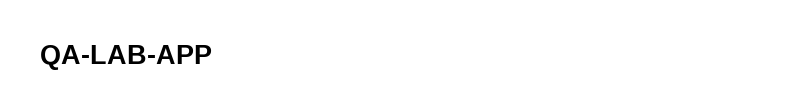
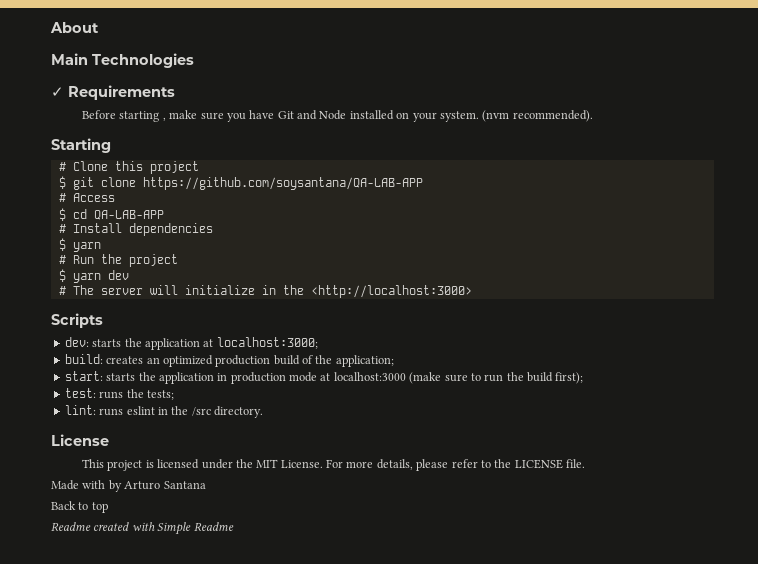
[40,45,212,70] QA-LAB-APP -> [50,22,99,33] [51,53,194,68] [51,85,175,100] [82,110,593,122] [51,138,111,153] [58,161,199,174] [58,176,423,190] [58,193,115,202] [58,208,164,221] [58,223,213,236] [58,238,101,252] [58,254,178,267] [58,269,129,283] [58,285,472,298] [51,313,103,328] [64,337,318,350] [64,354,394,367] [64,371,584,384] [64,388,174,400] [64,405,263,418] [51,434,109,446] [82,459,586,471] [51,480,206,492] [51,501,108,513] [51,522,234,535] About // Main Technologies // ✓ Requirements // Before starting , make sure you have Git and Node installed on your system. (nvm recommended). // Starting // # Clone this project // $ git clone https://github.com/soysantana/QA-LAB-APP // # Access // $ cd QA-LAB-APP // # Install dependencies // $ yarn // # Run the project // $ yarn dev // # The server will initialize in the <http://localhost:3000> // Scripts // dev: starts the application at localhost:3000; // build: creates an optimized production build of the application; // start: starts the application in production mode at localhost:3000 (make sure to run the build first); // test: runs the tests; // lint: runs eslint in the /src directory. // License // This project is licensed under the MIT License. For more details, please refer to the LICENSE file. // Made with by Arturo Santana // Back to top // Readme created with Simple Readme

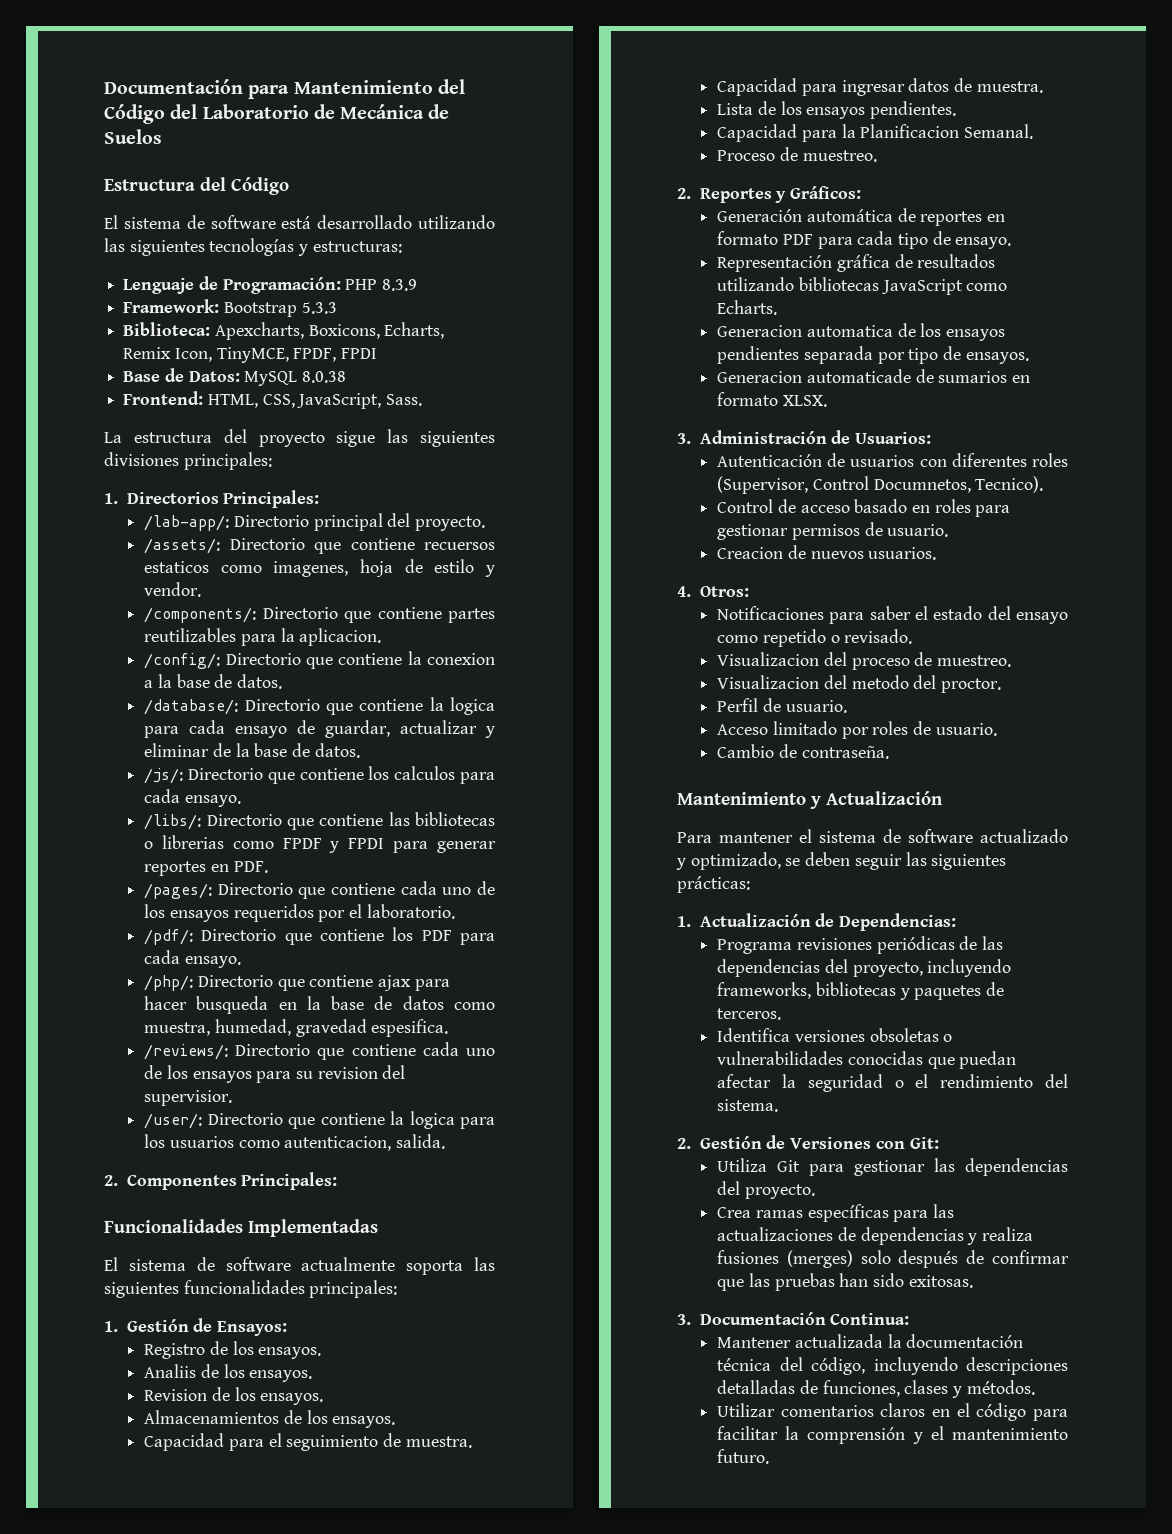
[50,22,99,33] [51,53,194,68] [51,85,175,100] [82,110,593,122] [51,138,111,153] [58,161,199,174] [58,176,423,190] [58,193,115,202] [58,208,164,221] [58,223,213,236] [58,238,101,252] [58,254,178,267] [58,269,129,283] [58,285,472,298] [51,313,103,328] [64,337,318,350] [64,354,394,367] [64,371,584,384] [64,388,174,400] [64,405,263,418] [51,434,109,446] [82,459,586,471] [51,480,206,492] [51,501,108,513] [51,522,234,535] About // Main Technologies // ✓ Requirements // Before starting , make sure you have Git and Node installed on your system. (nvm recommended). // Starting // # Clone this project // $ git clone https://github.com/soysantana/QA-LAB-APP // # Access // $ cd QA-LAB-APP // # Install dependencies // $ yarn // # Run the project // $ yarn dev // # The server will initialize in the <http://localhost:3000> // Scripts // dev: starts the application at localhost:3000; // build: creates an optimized production build of the application; // start: starts the application in production mode at localhost:3000 (make sure to run the build first); // test: runs the tests; // lint: runs eslint in the /src directory. // License // This project is licensed under the MIT License. For more details, please refer to the LICENSE file. // Made with by Arturo Santana // Back to top // Readme created with Simple Readme -> [104,79,465,99] [104,104,450,124] [104,129,162,144] [104,177,289,195] [104,215,496,229] [104,238,402,256] [123,276,418,294] [123,299,337,317] [123,322,445,340] [123,347,378,363] [123,368,347,386] [123,391,423,409] [104,429,495,447] [104,452,272,470] [104,490,320,508] [144,513,486,531] [144,538,496,554] [144,559,496,577] [144,582,202,597] [144,607,496,623] [144,628,382,646] [144,651,495,669] [144,674,283,689] [144,697,495,715] [144,720,495,738] [144,743,360,758] [144,766,495,784] [144,789,241,807] [144,812,495,830] [144,835,496,853] [144,861,268,876] [144,881,495,899] [144,904,455,922] [144,927,495,945] [144,950,241,968] [144,975,450,991] [144,996,496,1014] [144,1019,449,1037] [144,1042,496,1060] [144,1065,406,1083] [144,1090,233,1106] [144,1111,495,1129] [144,1134,446,1151] [104,1172,338,1190] [104,1219,378,1237] [104,1257,495,1275] [104,1280,398,1298] [104,1318,288,1336] [144,1341,322,1359] [144,1364,313,1382] [144,1387,324,1405] [144,1410,396,1428] [144,1433,472,1451] [717,78,1043,96] [717,101,957,119] [717,124,1034,142] [717,147,877,162] [677,186,862,203] [717,208,1006,226] [717,231,1012,249] [717,254,996,272] [717,277,1008,295] [717,300,778,315] [717,323,1006,341] [717,346,1029,364] [717,369,1031,383] [717,392,827,407] [677,430,932,444] [717,453,1068,467] [717,476,1044,494] [717,499,1011,517] [717,522,949,540] [717,545,937,560] [677,586,749,597] [717,606,1068,624] [717,629,913,647] [717,652,1012,670] [717,675,1002,693] [717,698,847,713] [717,721,997,739] [717,744,889,759] [677,791,943,809] [677,829,1068,843] [676,852,1007,870] [677,876,750,893] [677,913,957,931] [717,936,1004,954] [717,959,1012,977] [717,982,1005,1000] [717,1008,782,1020] [717,1028,953,1042] [717,1051,1017,1069] [717,1074,1068,1092] [717,1099,779,1112] [677,1135,939,1149] [717,1158,1068,1176] [717,1181,815,1199] [717,1204,955,1222] [717,1227,1034,1245] [717,1250,1069,1268] [717,1273,973,1291] [677,1312,910,1325] [717,1334,1024,1348] [717,1357,1068,1375] [717,1380,1035,1398] [717,1403,1068,1421] [717,1426,1068,1444] [717,1449,770,1464] Documentación para Mantenimiento del Código del Laboratorio de Mecánica de Suelos // Estructura del Código // El sistema de software está desarrollado utilizando las siguientes tecnologías y estructuras: // Lenguaje de Programación: PHP 8.3.9 // Framework: Bootstrap 5.3.3 // Biblioteca: Apexcharts, Boxicons, Echarts, Remix Icon, TinyMCE, FPDF, FPDI // Base de Datos: MySQL 8.0.38 // Frontend: HTML, CSS, JavaScript, Sass. // La estructura del proyecto sigue las siguientes divisiones principales: // 1. Directorios Principales: // /lab-app/: Directorio principal del proyecto. // /assets/: Directorio que contiene recuersos estaticos como imagenes, hoja de estilo y vendor. // /components/: Directorio que contiene partes reutilizables para la aplicacion. // /config/: Directorio que contiene la conexion a la base de datos. // /database/: Directorio que contiene la logica para cada ensayo de guardar, actualizar y eliminar de la base de datos. // /js/: Directorio que contiene los calculos para cada ensayo. // /libs/: Directorio que contiene las bibliotecas o librerias como FPDF y FPDI para generar reportes en PDF. // /pages/: Directorio que contiene cada uno de los ensayos requeridos por el laboratorio. // /pdf/: Directorio que contiene los PDF para cada ensayo. // /php/: Directorio que contiene ajax para hacer busqueda en la base de datos como muestra, humedad, gravedad espesifica. // /reviews/: Directorio que contiene cada uno de los ensayos para su revision del supervisior. // /user/: Directorio que contiene la logica para los usuarios como autenticacion, salida. // 2. Componentes Principales: // Funcionalidades Implementadas // El sistema de software actualmente soporta las siguientes funcionalidades principales: // 1. Gestión de Ensayos: // Registro de los ensayos. // Analiis de los ensayos. // Revision de los ensayos. // Almacenamientos de los ensayos. // Capacidad para el seguimiento de muestra. // Capacidad para ingresar datos de muestra. // Lista de los ensayos pendientes. // Capacidad para la Planificacion Semanal. // Proceso de muestreo. // 2. Reportes y Gráficos: // Generación automática de reportes en formato PDF para cada tipo de ensayo. // Representación gráfica de resultados utilizando bibliotecas JavaScript como Echarts. // Generacion automatica de los ensayos pendientes separada por tipo de ensayos. // Generacion automaticade de sumarios en formato XLSX. // 3. Administración de Usuarios: // Autenticación de usuarios con diferentes roles (Supervisor, Control Documnetos, Tecnico). // Control de acceso basado en roles para gestionar permisos de usuario. // Creacion de nuevos usuarios. // 4. Otros: // Notificaciones para saber el estado del ensayo como repetido o revisado. // Visualizacion del proceso de muestreo. // Visualizacion del metodo del proctor. // Perfil de usuario. // Acceso limitado por roles de usuario. // Cambio de contraseña. // Mantenimiento y Actualización // Para mantener el sistema de software actualizado y optimizado, se deben seguir las siguientes prácticas: // 1. Actualización de Dependencias: // Programa revisiones periódicas de las dependencias del proyecto, incluyendo frameworks, bibliotecas y paquetes de terceros. // Identifica versiones obsoletas o vulnerabilidades conocidas que puedan afectar la seguridad o el rendimiento del sistema. // 2. Gestión de Versiones con Git: // Utiliza Git para gestionar las dependencias del proyecto. // Crea ramas específicas para las actualizaciones de dependencias y realiza fusiones (merges) solo después de confirmar que las pruebas han sido exitosas. // 3. Documentación Continua: // Mantener actualizada la documentación técnica del código, incluyendo descripciones detalladas de funciones, clases y métodos. // Utilizar comentarios claros en el código para facilitar la comprensión y el mantenimiento futuro.

